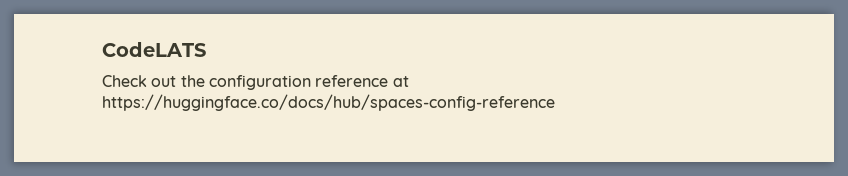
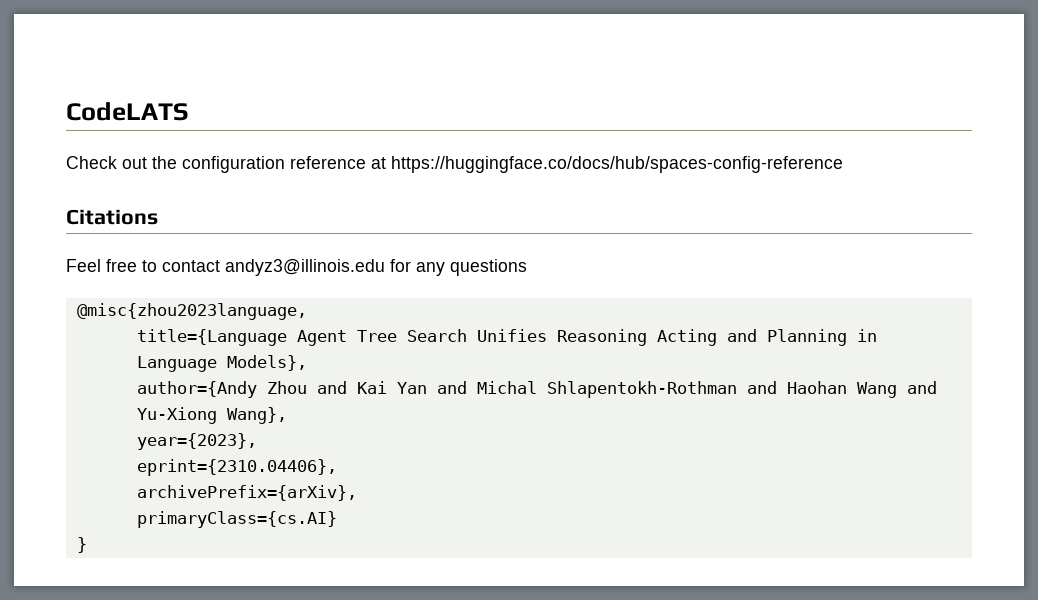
(555, 102) none -> [66,209,158,225] [66,259,527,276] [76,303,307,320] [136,329,877,346] [136,355,307,372] [136,381,937,398] [136,407,287,424] [136,433,257,450] [136,459,337,476] [136,485,357,501] [136,511,337,528] [76,537,87,553] // Citations // Feel free to contact andyz3@illinois.edu for any questions // @misc{zhou2023language, // title={Language Agent Tree Search Unifies Reasoning Acting and Planning in Language Models}, // author={Andy Zhou and Kai Yan and Michal Shlapentokh-Rothman and Haohan Wang and Yu-Xiong Wang}, // year={2023}, // eprint={2310.04406}, // archivePrefix={arXiv}, // primaryClass={cs.AI} // }

